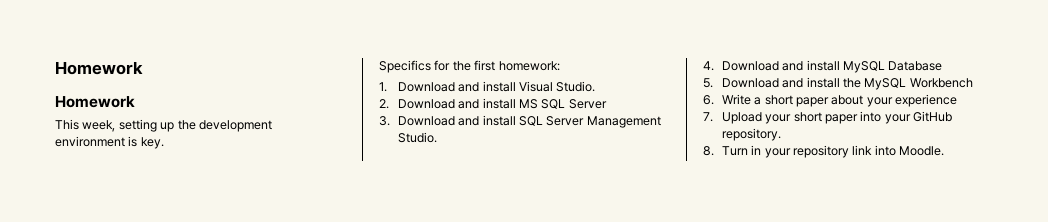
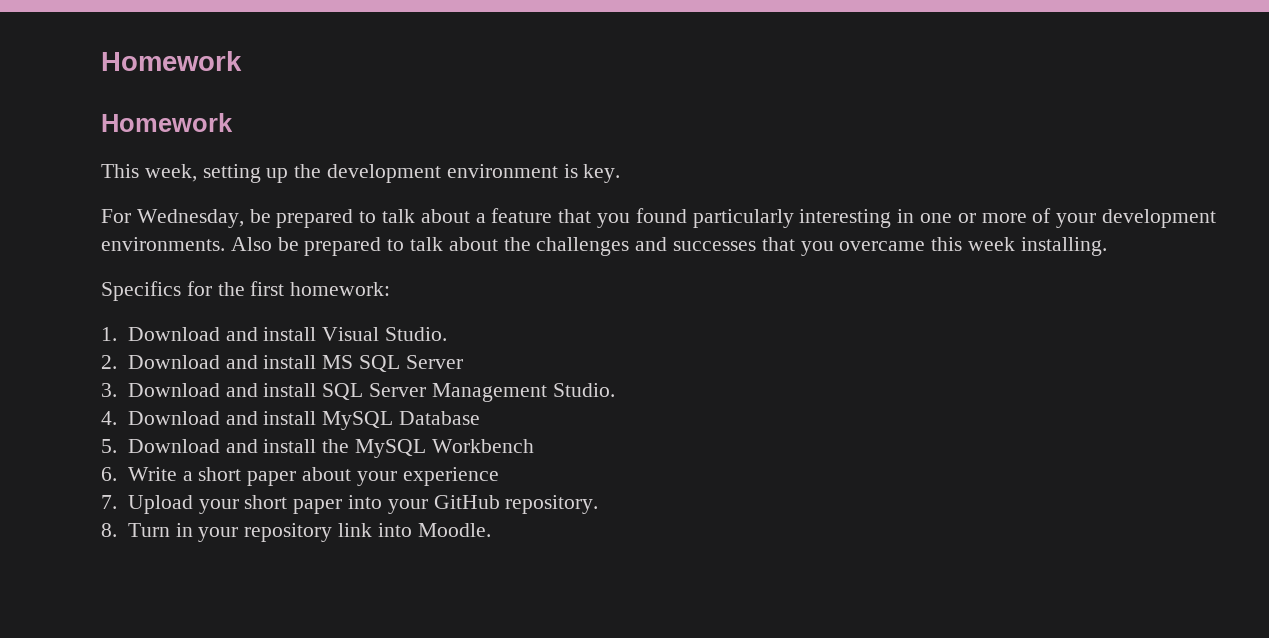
(164, 143) none -> [101,208,1217,228] [101,237,1107,256] // For Wednesday, be prepared to talk about a feature that you found particularly interesting in one or more of your development environments. Also be prepared to talk about the challenges and successes that you overcame this week installing.

